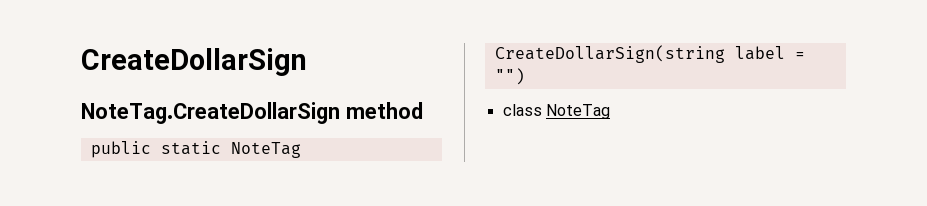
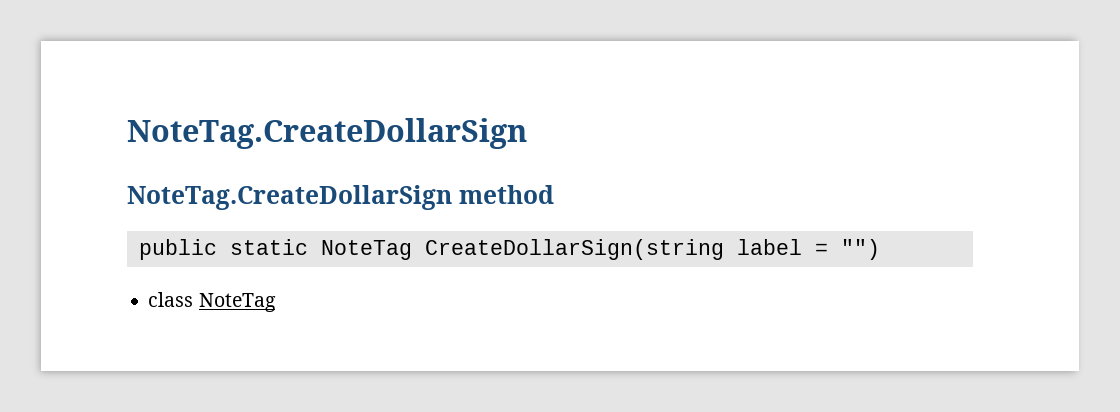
[81,48,307,76] CreateDollarSign -> [127,118,527,149] NoteTag.CreateDollarSign

